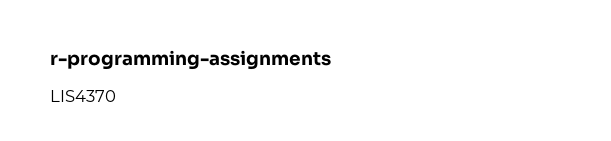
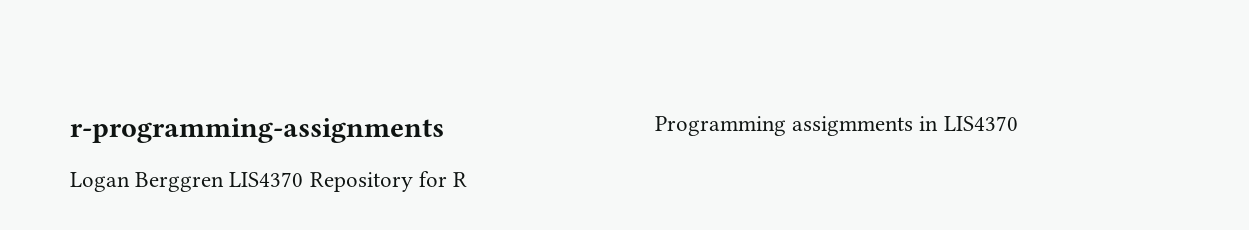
(331, 60) none -> [70,171,468,192] [655,116,939,136] Logan Berggren LIS4370 Repository for R Programming assigmments in

